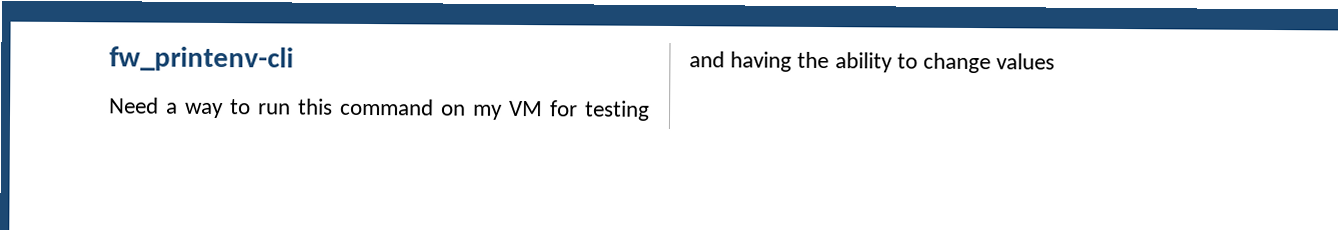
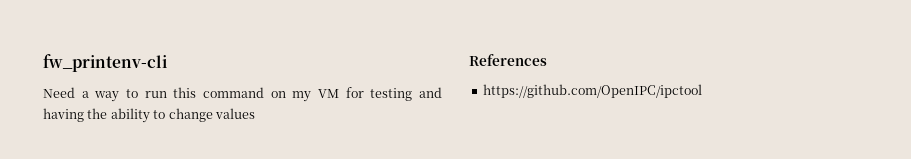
(1056, 61) none -> [469,54,547,66] [482,84,702,98] // References // https://github.com/OpenIPC/ipctool

